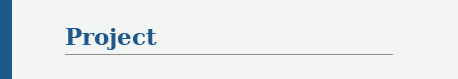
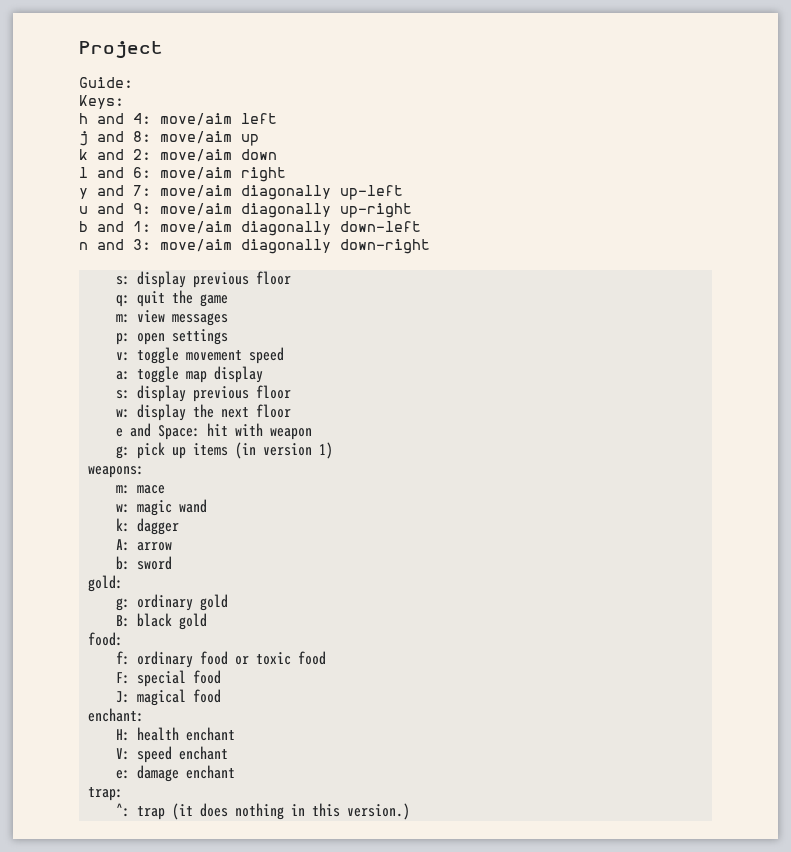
(157, 39) none -> [79,77,133,88] [79,95,124,109] [79,113,277,126] [79,131,259,146] [79,149,277,162] [79,167,286,182] [79,185,403,200] [79,203,412,218] [79,221,421,236] [79,239,430,254] [115,271,291,288] [115,290,228,307] [115,310,228,326] [115,329,228,345] [115,347,284,364] [115,366,263,383] [115,385,291,402] [115,404,291,421] [115,423,312,440] [115,442,333,459] [87,466,144,478] [115,485,165,494] [115,499,207,516] [115,518,179,535] [115,539,172,551] [115,556,172,570] [87,575,123,592] [115,594,228,611] [115,613,207,630] [87,632,123,646] [115,651,326,668] [115,670,221,687] [115,689,221,706] [87,708,144,722] [115,727,235,741] [115,746,228,763] [115,765,235,782] [87,787,123,801] [115,803,410,820] // Guide: // Keys: // h and 4: move/aim left // j and 8: move/aim up // k and 2: move/aim down // l and 6: move/aim right // y and 7: move/aim diagonally up-left // u and 9: move/aim diagonally up-right // b and 1: move/aim diagonally down-left // n and 3: move/aim diagonally down-right // s: display previous floor // q: quit the game // m: view messages // p: open settings // v: toggle movement speed // a: toggle map display // s: display previous floor // w: display the next floor // e and Space: hit with weapon // g: pick up items (in version 1) // weapons: // m: mace // w: magic wand // k: dagger // A: arrow // b: sword // gold: // g: ordinary gold // B: black gold // food: // f: ordinary food or toxic food // F: special food // J: magical food // enchant: // H: health enchant // V: speed enchant // e: damage enchant // trap: // ^: trap (it does nothing in this version.)

